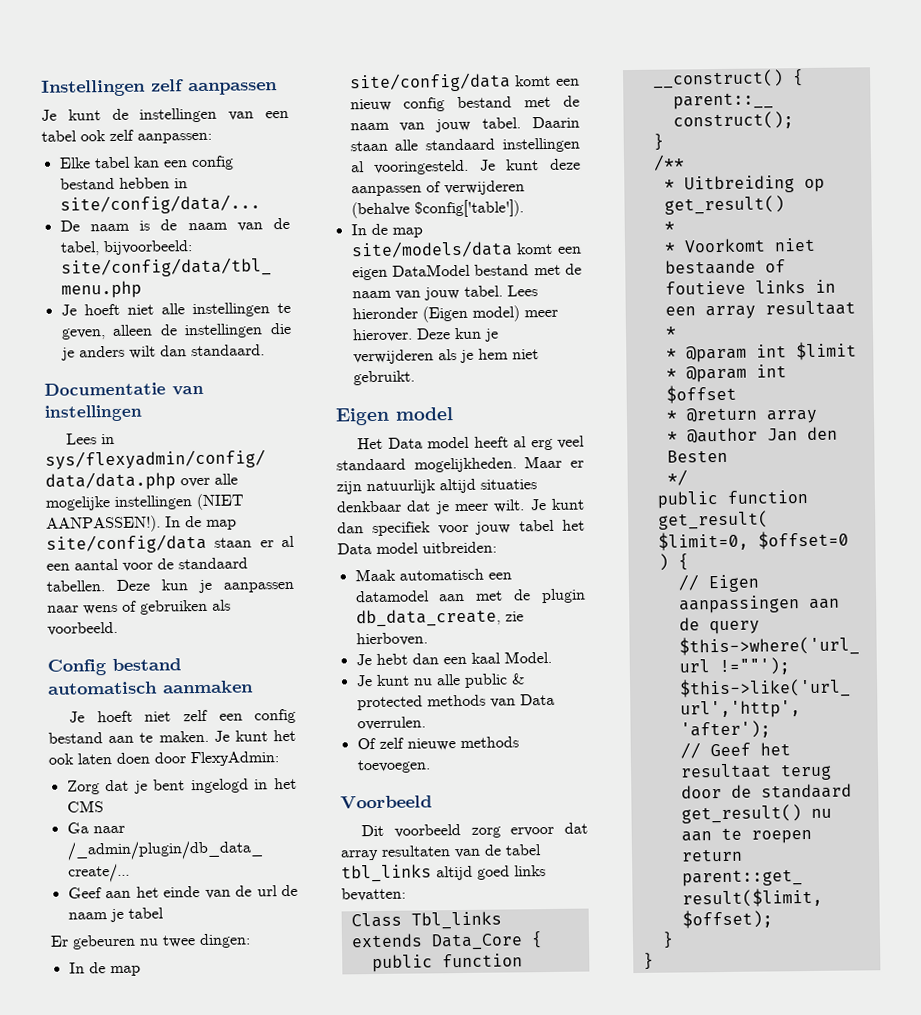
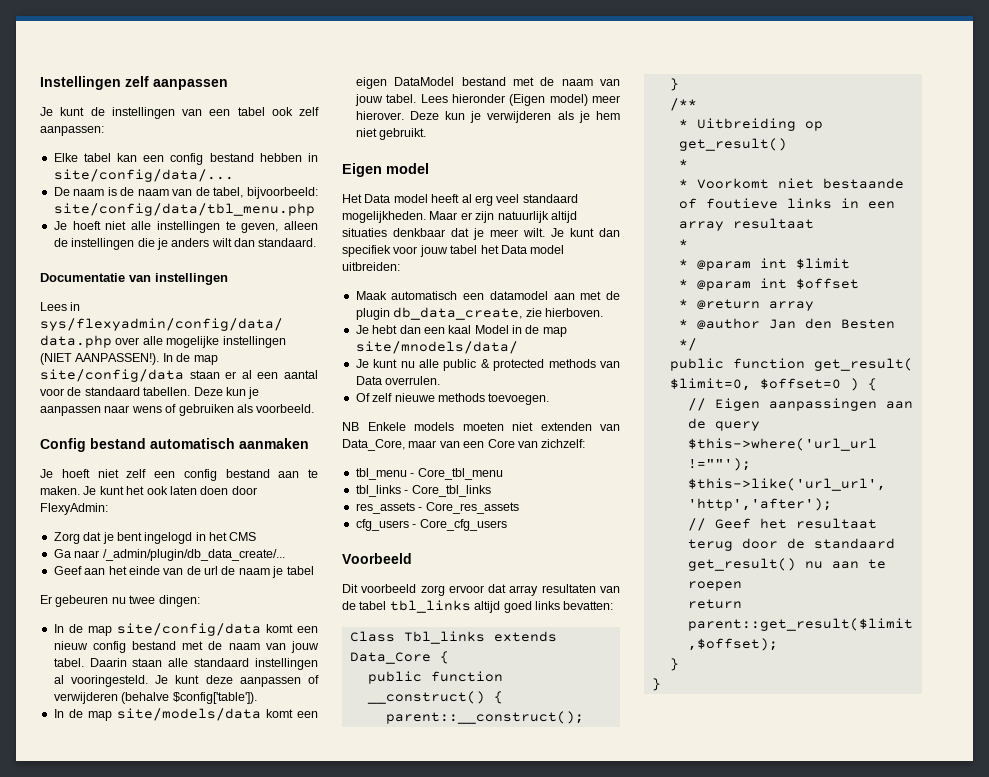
[503,650,552,664] Model. -> [474,325,567,337] [355,341,518,354] Model in de map site/mnodels/data/
(431, 766) none -> [342,422,620,431] [342,439,586,451] [355,468,503,480] [355,485,491,497] [355,502,519,514] [355,519,507,531] // NB Enkele models moeten niet extenden van Data_Core, maar van een Core van zichzelf: // tbl_menu - Core_tbl_menu // tbl_links - Core_tbl_links // res_assets - Core_res_assets // cfg_users - Core_cfg_users

